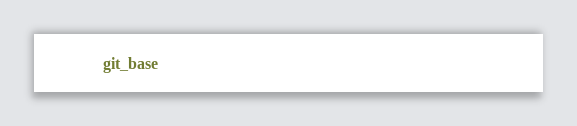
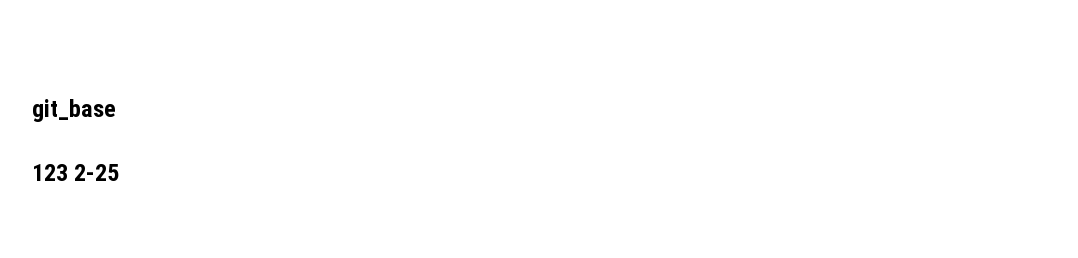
(158, 65) none -> [32,164,120,181] // 123 2-25

